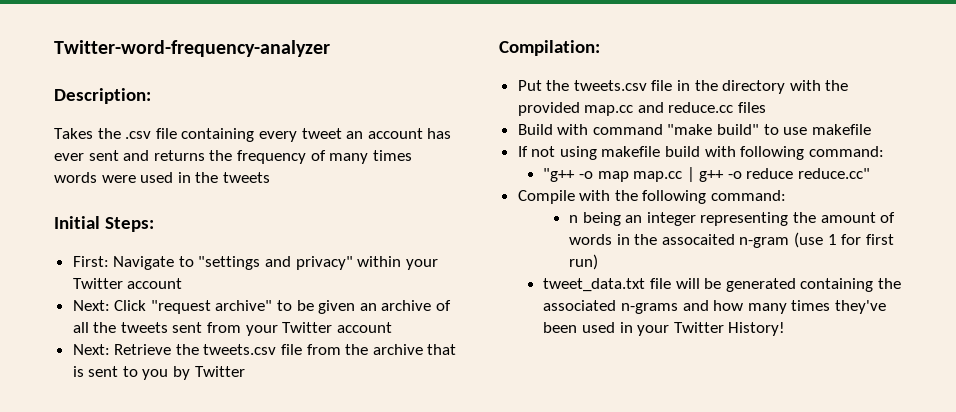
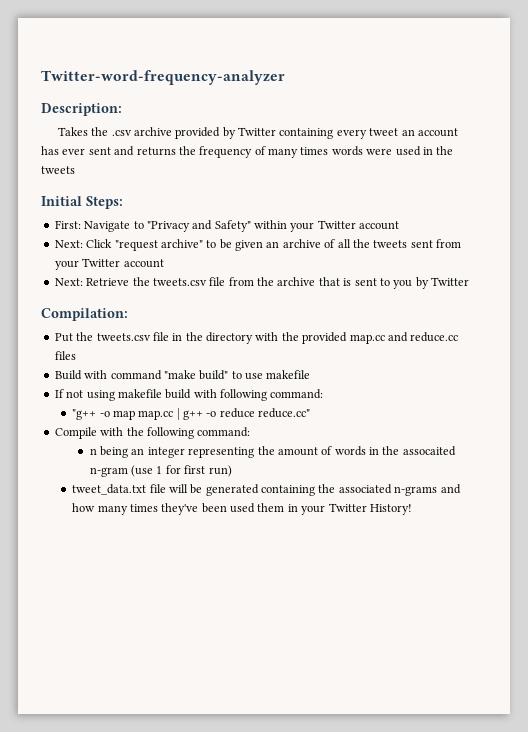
[155,128,177,139] file -> [133,127,277,139] archive provided by Twitter
[198,256,353,270] "settings and privacy" -> [146,220,251,232] "Privacy and Safety"
(615, 327) none -> [257,503,285,512] them

